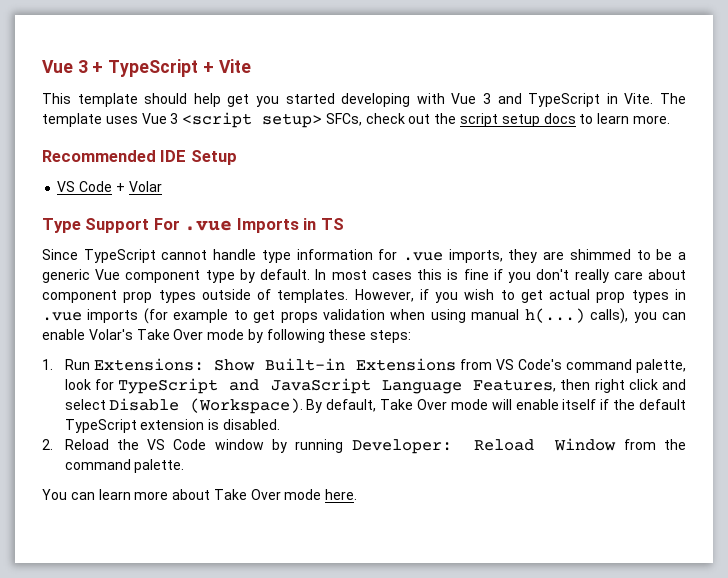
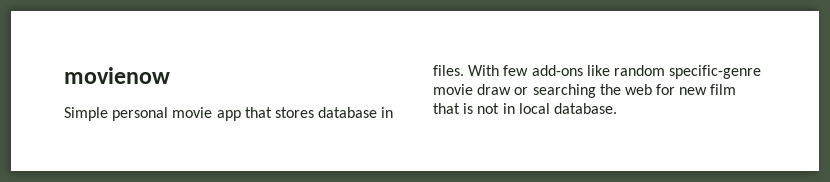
[42,59,251,77] [42,93,687,107] [42,112,670,128] [42,150,237,165] [57,181,162,192] [42,218,344,233] [42,249,686,263] [42,269,687,283] [42,289,686,303] [42,308,687,324] [42,329,412,343] [42,358,686,373] [64,378,687,394] [64,398,686,414] [64,419,280,433] [42,438,686,454] [64,459,185,473] [42,489,358,500] Vue 3 + TypeScript + Vite // This template should help get you started developing with Vue 3 and TypeScript in Vite. The template uses Vue 3 <script setup> SFCs, check out the script setup docs to learn more. // Recommended IDE Setup // VS Code + Volar // Type Support For .vue Imports in TS // Since TypeScript cannot handle type information for .vue imports, they are shimmed to be a generic Vue component type by default. In most cases this is fine if you don't really care about component prop types outside of templates. However, if you wish to get actual prop types in .vue imports (for example to get props validation when using manual h(...) calls), you can enable Volar's Take Over mode by following these steps: // 1. Run Extensions: Show Built-in Extensions from VS Code's command palette, look for TypeScript and JavaScript Language Features, then right click and select Disable (Workspace). By default, Take Over mode will enable itself if the default TypeScript extension is disabled. // 2. Reload the VS Code window by running Developer: Reload Window from the command palette. // You can learn more about Take Over mode here. -> [64,67,170,84] [64,107,394,121] [433,65,762,79] [433,84,737,98] [433,103,617,114] movienow // Simple personal movie app that stores database in files. With few add-ons like random specific-genre movie draw or searching the web for new film that is not in local database.

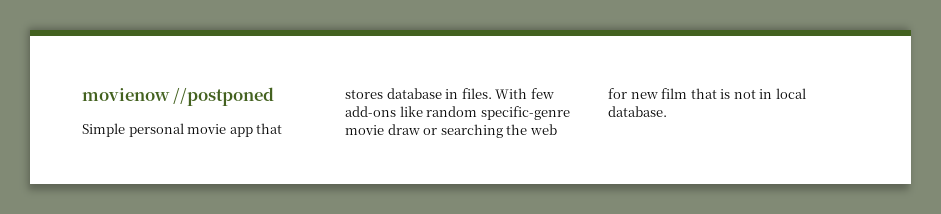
(170, 75) none -> [173,87,275,106] //postponed

